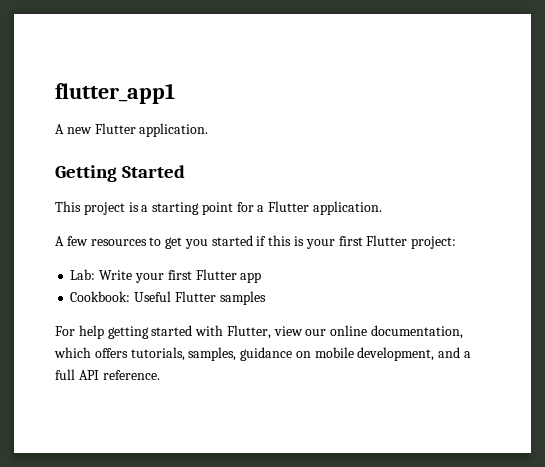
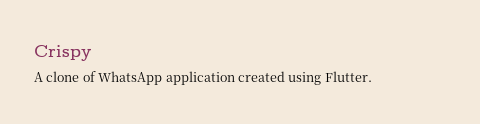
[55,83,175,104] [55,123,209,137] [55,165,186,182] [55,201,383,215] [55,235,457,249] [70,269,262,283] [70,291,266,305] [55,325,464,339] [54,347,472,361] [55,369,160,380] flutter_app1 // A new Flutter application. // Getting Started // This project is a starting point for a Flutter application. // A few resources to get you started if this is your first Flutter project: // Lab: Write your first Flutter app // Cookbook: Useful Flutter samples // For help getting started with Flutter, view our online documentation, which offers tutorials, samples, guidance on mobile development, and a full API reference. -> [34,45,91,61] [34,71,372,85] Crispy // A clone of WhatsApp application created using Flutter.

